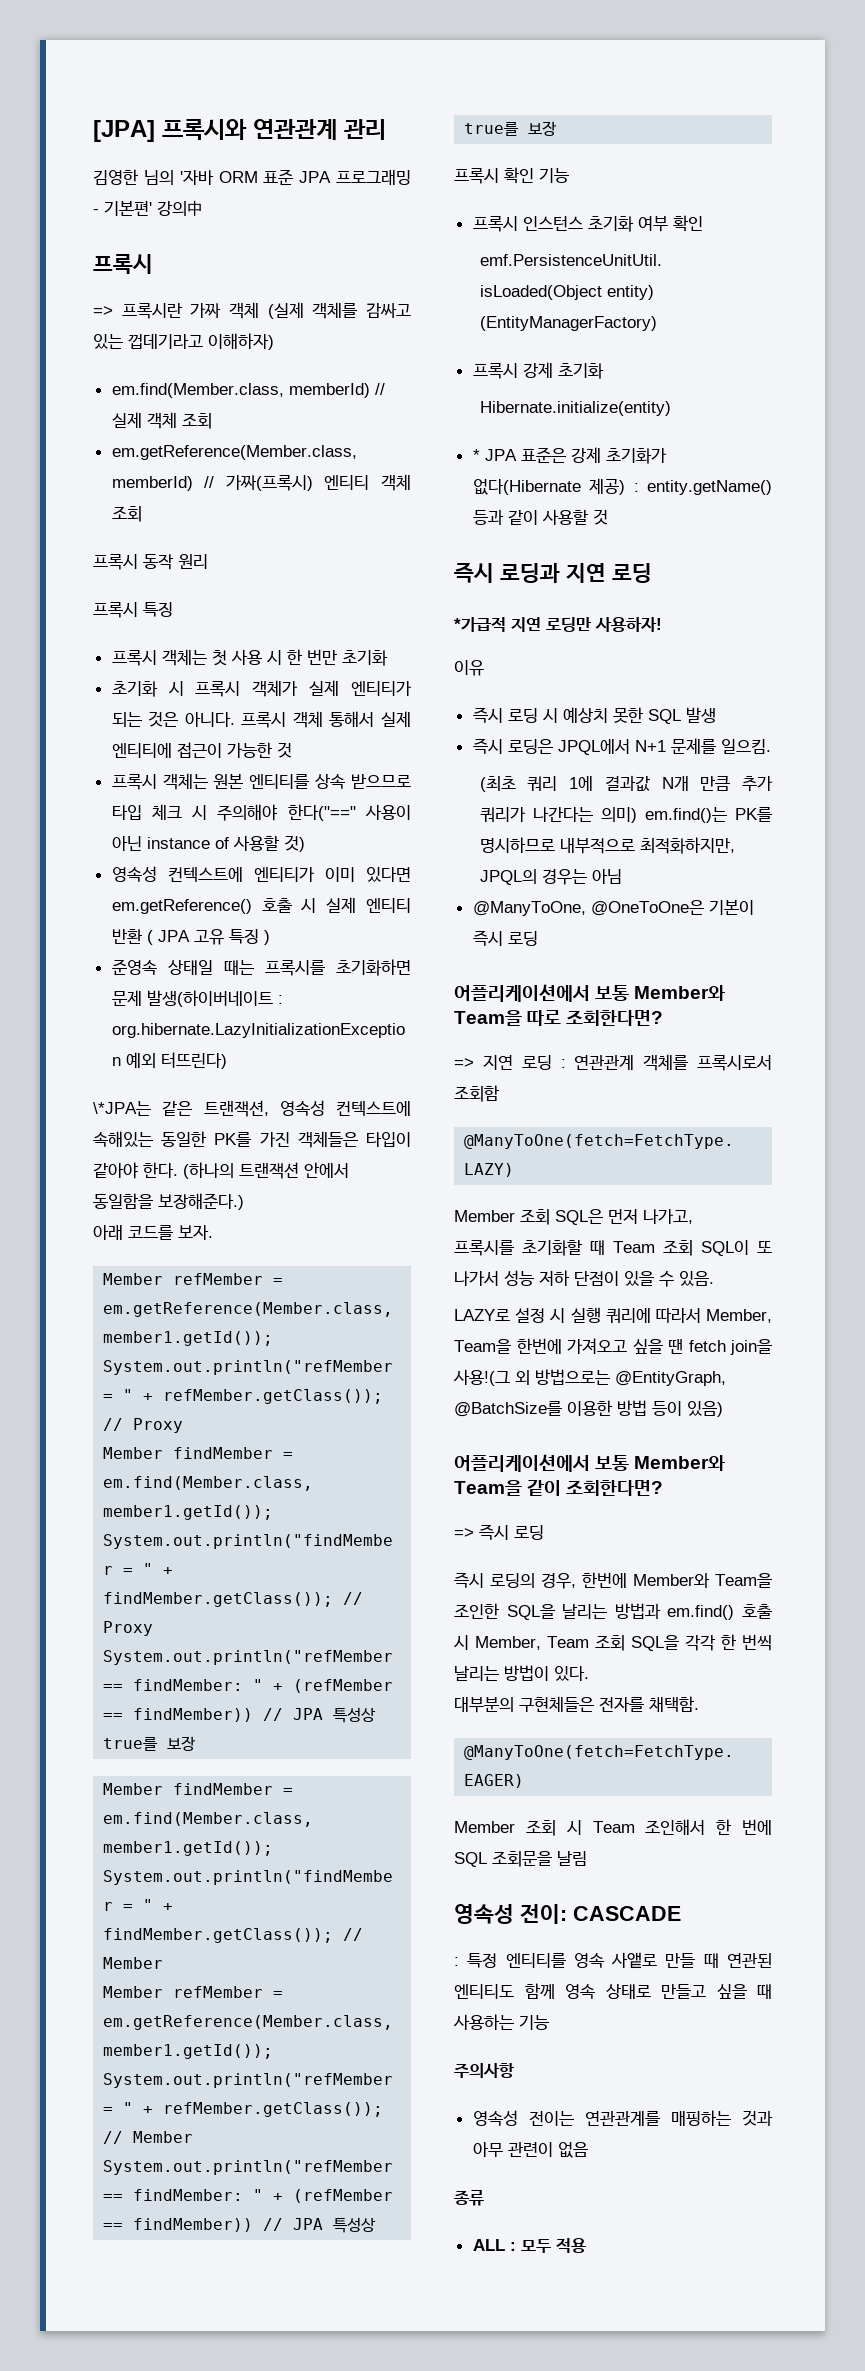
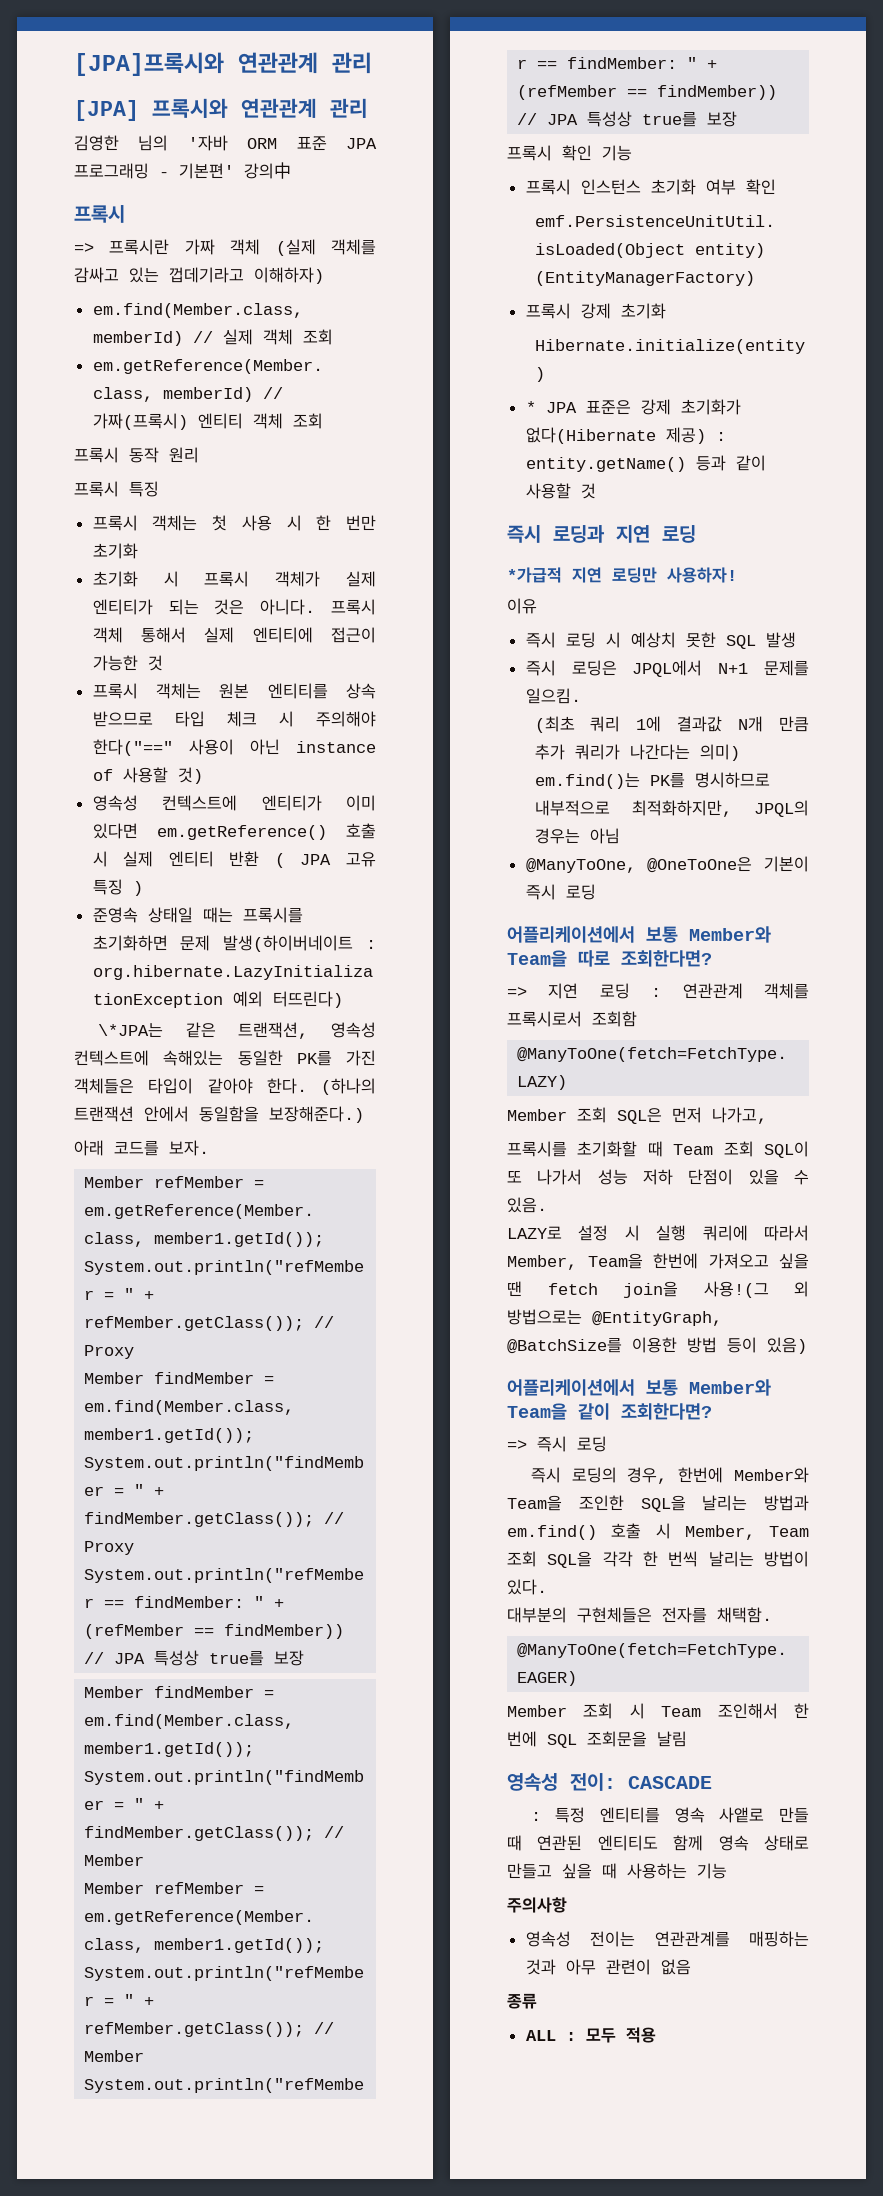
(93, 131) none -> [74,52,372,76] [JPA]프록시와 연관관계 관리 //

